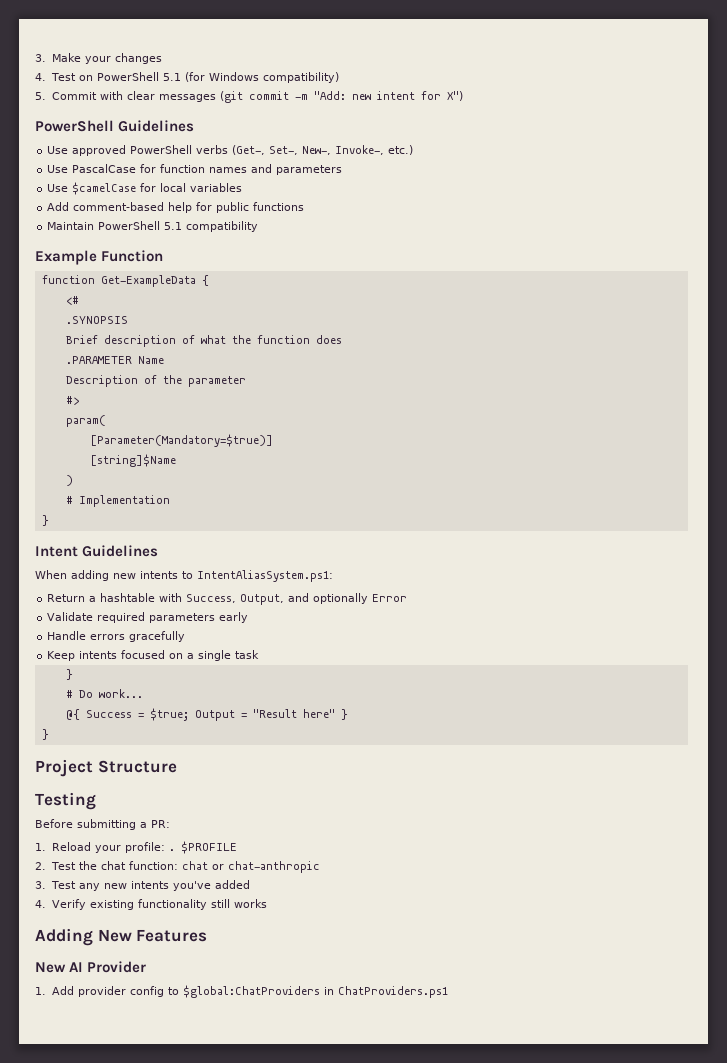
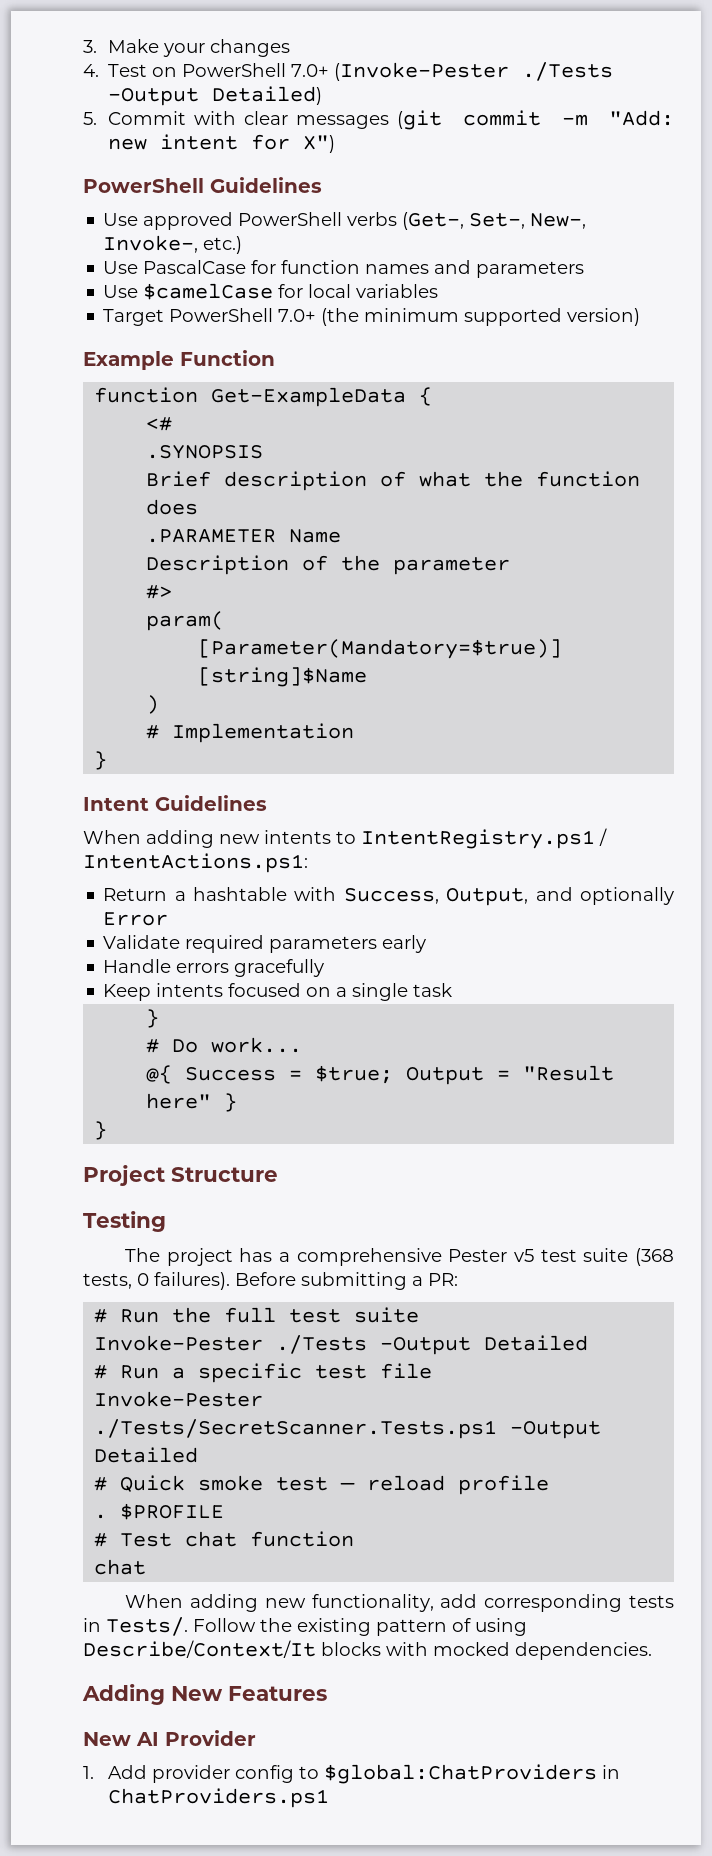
[163,72,340,83] 5.1 (for Windows compatibility) -> [291,62,614,81] [108,86,323,106] 7.0+ (Invoke-Pester ./Tests -Output Detailed)
[47,202,305,213] [47,221,259,232] Add comment-based help for public functions // Maintain PowerShell 5.1 compatibility -> [103,308,641,326] Target PowerShell 7.0+ (the minimum supported version)
[197,570,333,582] IntentAliasSystem.ps1: -> [361,828,607,849] [83,853,308,873] IntentRegistry.ps1 / IntentActions.ps1:
[35,819,170,830] [35,841,237,854] [35,861,321,873] [35,880,251,891] [35,899,267,910] Before submitting a PR: // 1. Reload your profile: . $PROFILE // 2. Test the chat function: chat or chat-anthropic // 3. Test any new intents you've added // 4. Verify existing functionality still works -> [125,1248,674,1266] [83,1272,458,1290] [94,1307,420,1323] [94,1335,589,1355] [94,1363,433,1383] [94,1391,264,1407] [94,1419,602,1439] [94,1447,199,1463] [94,1475,550,1495] [94,1503,225,1520] [94,1531,355,1547] [94,1559,147,1575] [125,1594,674,1612] [83,1617,527,1636] [83,1640,652,1660] The project has a comprehensive Pester v5 test suite (368 tests, 0 failures). Before submitting a PR: // # Run the full test suite // Invoke-Pester ./Tests -Output Detailed // # Run a specific test file // Invoke-Pester ./Tests/SecretScanner.Tests.ps1 -Output Detailed // # Quick smoke test — reload profile // . $PROFILE // # Test chat function // chat // When adding new functionality, add corresponding tests in Tests/. Follow the existing pattern of using Describe/Context/It blocks with mocked dependencies.

